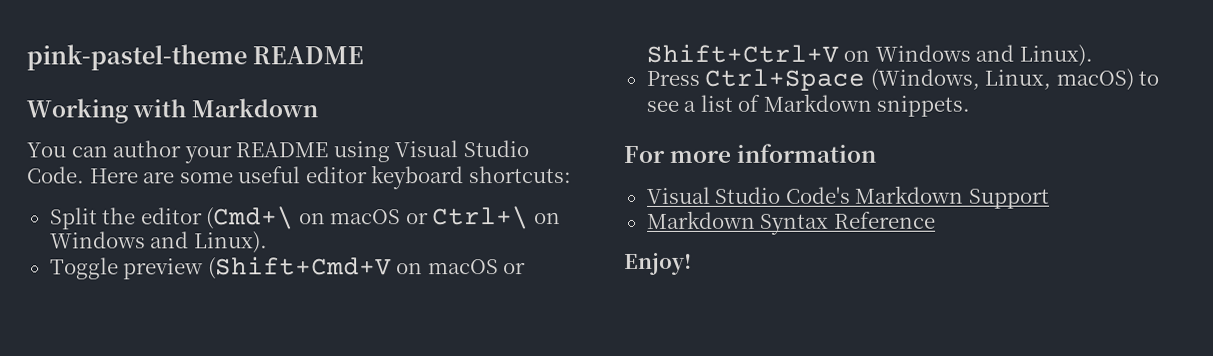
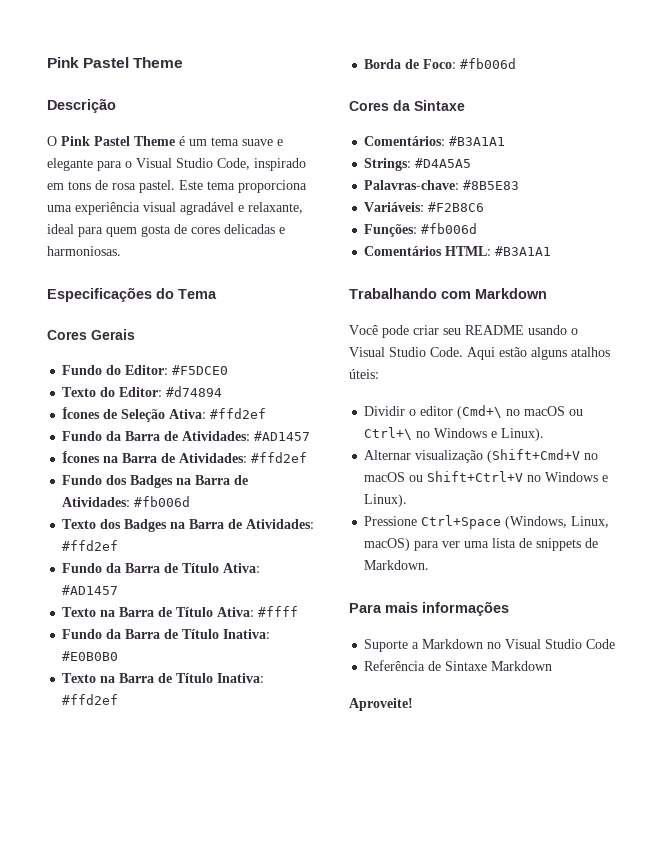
[26,44,365,71] [26,98,319,124] [26,140,529,164] [26,165,572,190] [49,206,561,230] [49,231,268,254] [49,256,527,280] [645,43,1093,67] [645,70,700,86] pink-pastel-theme README // Working with Markdown // You can author your README using Visual Studio Code. Here are some useful editor keyboard shortcuts: // Split the editor (Cmd+\ on macOS or Ctrl+\ on Windows and Linux). // Toggle preview (Shift+Cmd+V on macOS or Shift+Ctrl+V on Windows and Linux). // Press -> [47,57,184,68] [47,98,116,113] [47,136,283,146] [47,158,306,171] [47,180,307,193] [47,202,303,215] [47,224,285,237] [47,246,121,256] [47,287,217,302] [47,329,135,340] [62,365,229,375] [62,386,223,397] [62,407,267,422] [62,431,311,441] [62,451,308,463] [62,475,249,488] [62,496,191,507] [62,519,315,532] [62,540,119,551] [62,563,261,573] [62,585,119,595] [62,606,299,617] [62,629,271,639] [62,651,119,661] [62,673,265,683] [62,694,119,705] [364,58,517,69] [349,100,465,111] [364,136,506,146] [364,158,472,171] [364,180,520,190] [364,202,485,212] [364,223,478,237] [364,246,552,256] [349,288,547,299] [349,325,578,338] [349,347,610,360] [349,369,379,379] [364,405,584,419] [364,427,545,441] [364,449,599,463] [364,471,609,482] [364,494,408,507] [364,516,418,526] Pink Pastel Theme // Descrição // O Pink Pastel Theme é um tema suave e elegante para o Visual Studio Code, inspirado em tons de rosa pastel. Este tema proporciona uma experiência visual agradável e relaxante, ideal para quem gosta de cores delicadas e harmoniosas. // Especificações do Tema // Cores Gerais // Fundo do Editor: #F5DCE0 // Texto do Editor: #d74894 // Ícones de Seleção Ativa: #ffd2ef // Fundo da Barra de Atividades: #AD1457 // Ícones na Barra de Atividades: #ffd2ef // Fundo dos Badges na Barra de Atividades: #fb006d // Texto dos Badges na Barra de Atividades: #ffd2ef // Fundo da Barra de Título Ativa: #AD1457 // Texto na Barra de Título Ativa: #ffff // Fundo da Barra de Título Inativa: #E0B0B0 // Texto na Barra de Título Inativa: #ffd2ef // Borda de Foco: #fb006d // Cores da Sintaxe // Comentários: #B3A1A1 // Strings: #D4A5A5 // Palavras-chave: #8B5E83 // Variáveis: #F2B8C6 // Funções: #fb006d // Comentários HTML: #B3A1A1 // Trabalhando com Markdown // Você pode criar seu README usando o Visual Studio Code. Aqui estão alguns atalhos úteis: // Dividir o editor (Cmd+\ no macOS ou Ctrl+\ no Windows e Linux). // Alternar visualização (Shift+Cmd+V no macOS ou Shift+Ctrl+V no Windows e Linux). // Pressione
[1138,70,1160,86] [645,93,971,117] [623,143,877,163] [646,185,1050,209] [646,210,936,235] [624,252,692,275] to see a list of Markdown snippets. // For more information // Visual Studio Code's Markdown Support // Markdown Syntax Reference // Enjoy! -> [414,538,599,551] [364,560,430,570] [349,601,509,616] [364,639,616,652] [364,660,553,671] [349,698,413,711] para ver uma lista de snippets de Markdown. // Para mais informações // Suporte a Markdown no Visual Studio Code // Referência de Sintaxe Markdown // Aproveite!

